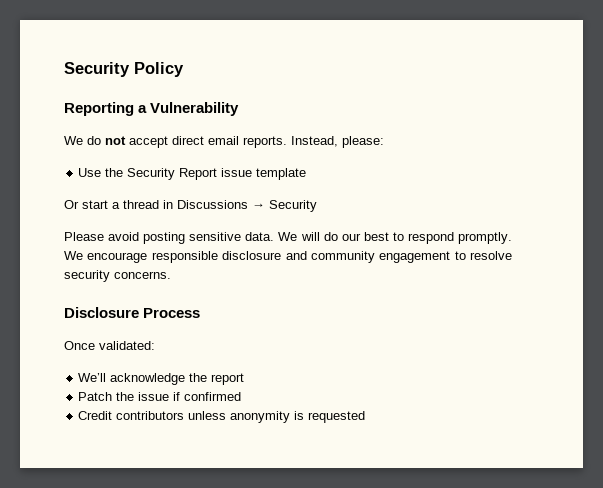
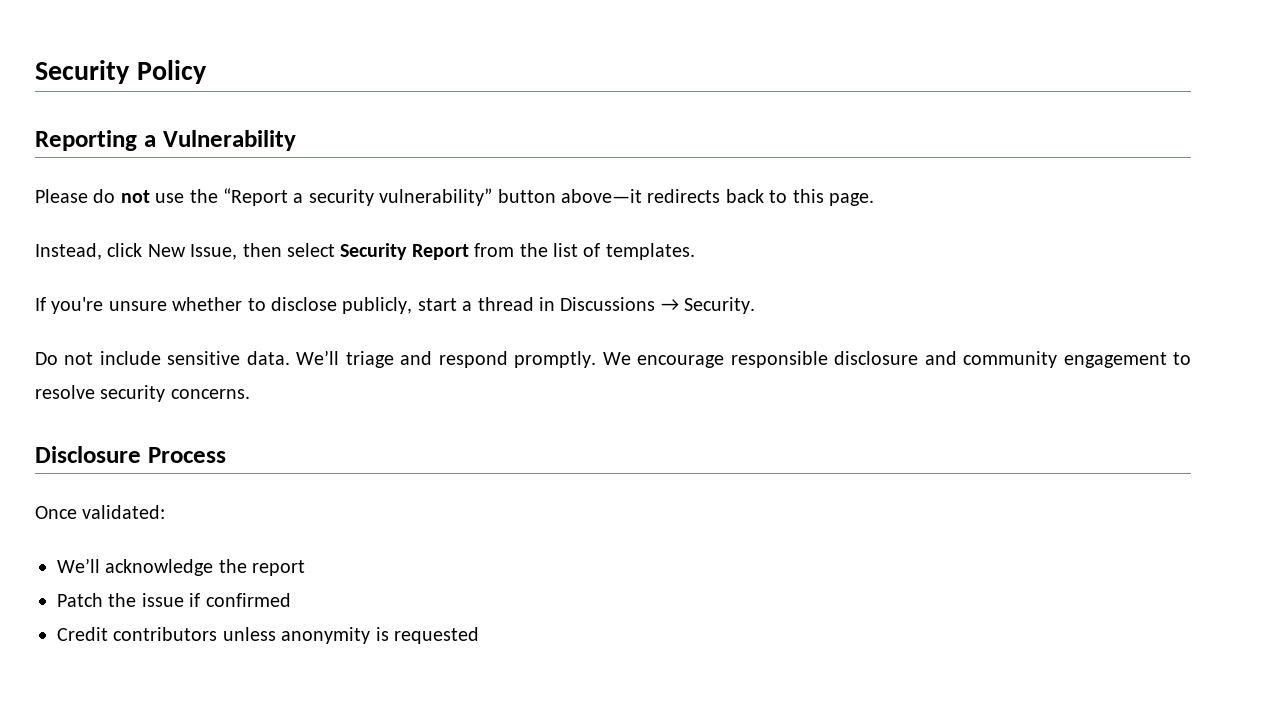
[64,136,83,145] We -> [35,189,88,203] Please
[129,136,384,148] [78,168,307,180] [64,200,79,209] accept direct email reports. Instead, please: // Use the Security Report issue template // Or -> [155,188,874,206] [35,243,695,260] [35,297,413,314] use the “Report a security vulnerability” button above—it redirects back to this page. // Instead, click New Issue, then select Security Report from the list of templates. // If you're unsure whether to disclose publicly,
[269,200,317,212] [64,232,404,244] Security // Please avoid posting sensitive data. We will do our best to -> [684,297,756,314] [35,350,433,368] Security. // Do not include sensitive data. We’ll triage and

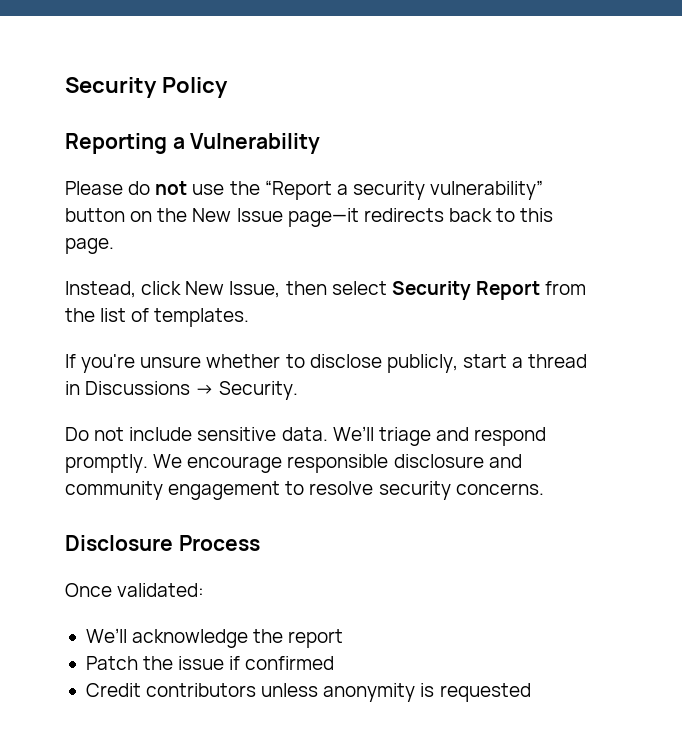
[560,189,642,203] above—it -> [130,208,359,227] on the New Issue page—it

